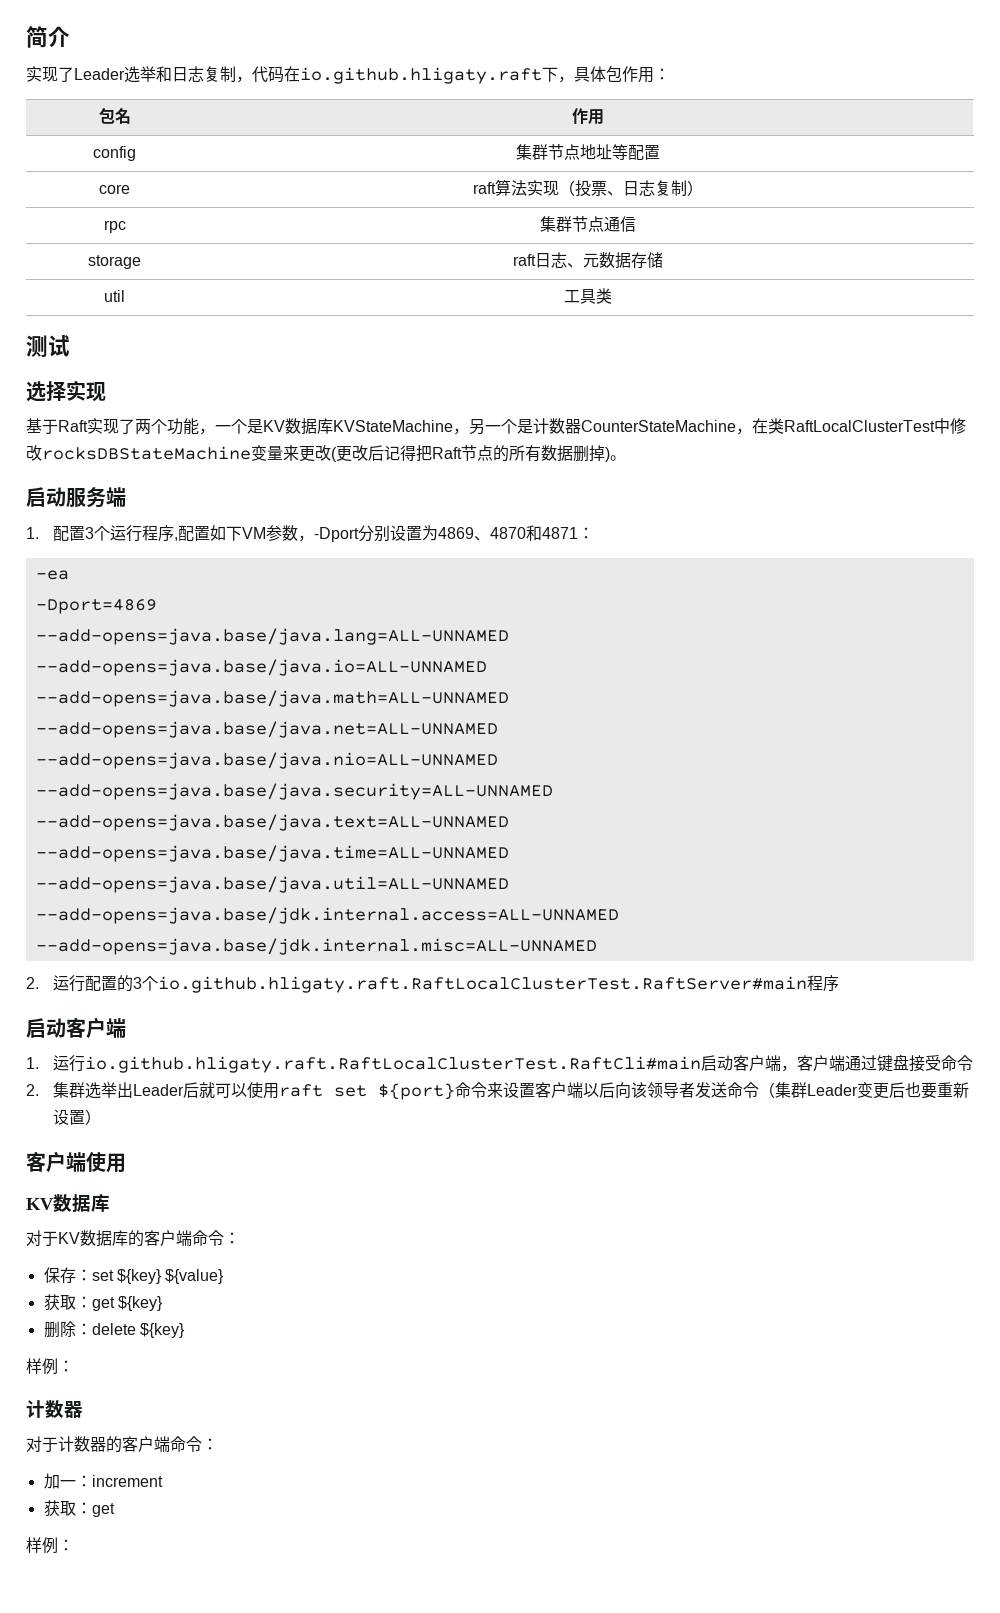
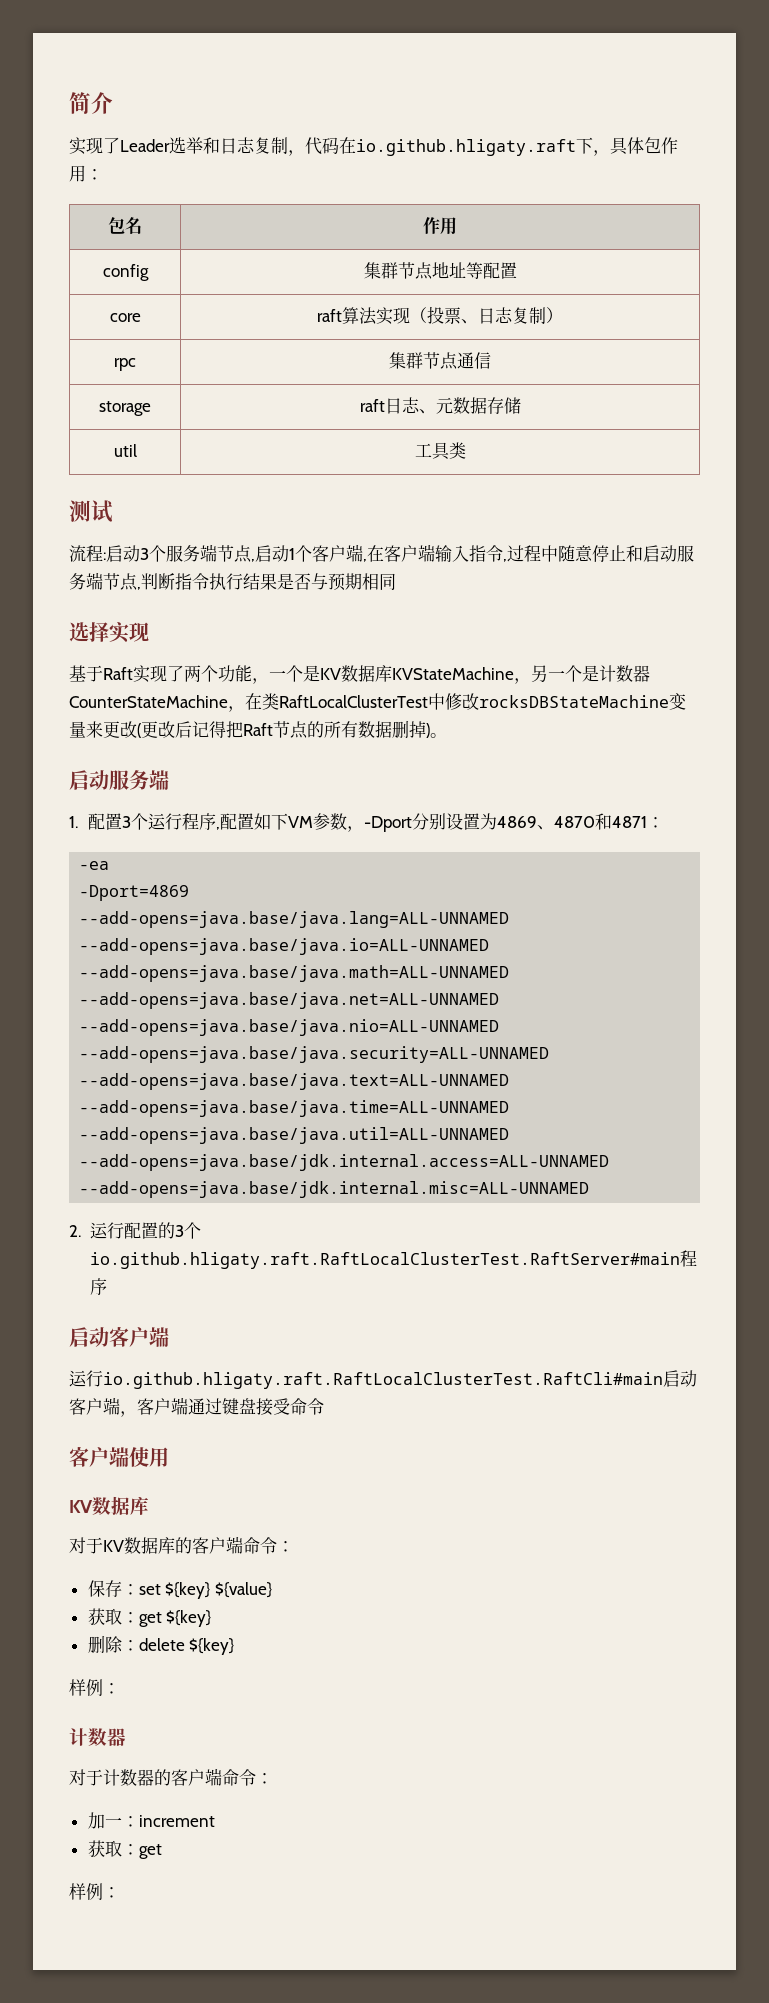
(70, 346) none -> [69,544,694,563] [69,572,396,591] // 流程:启动3个服务端节点,启动1个客户端,在客户端输入指令,过程中随意停止和启动服务端节点,判断指令执行结果是否与预期相同
[26,1057,39,1069] 1. -> (169, 1337) none
[26,1082,970,1100] [53,1109,102,1125] // 2.集群选举出Leader后就可以使用raft set ${port}命令来设置客户端以后向该领导者发送命令（集群Leader变更后也要重新设置） -> (324, 1406) none

